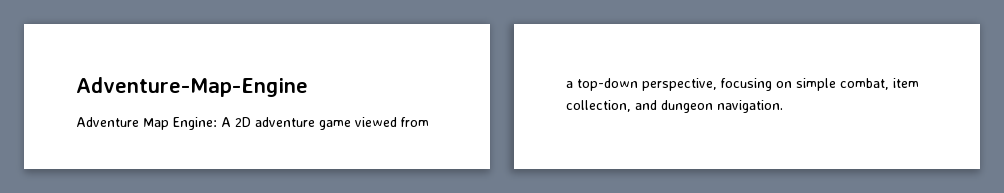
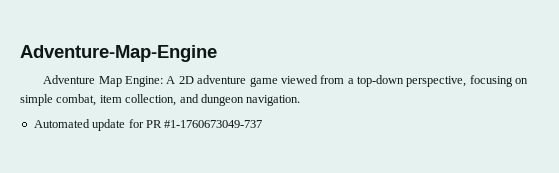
(783, 106) none -> [33,119,263,131] // Automated update for PR #1-1760673049-737

